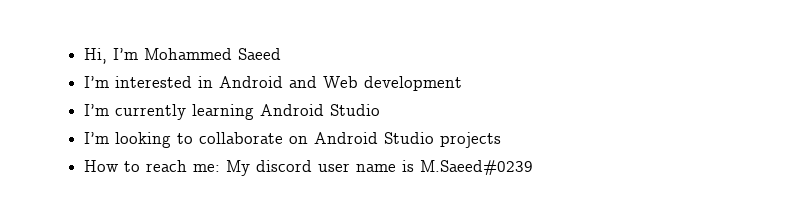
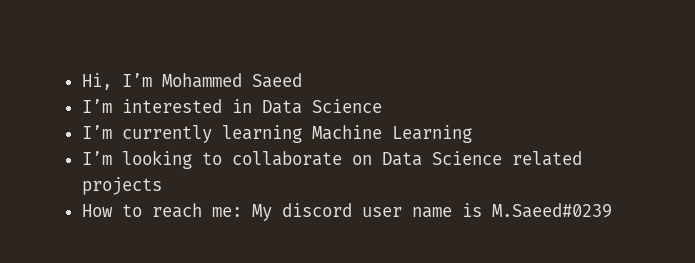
[219,76,463,91] Android and Web development -> [261,99,382,114] Data Science
[260,104,381,116] Android Studio -> [311,125,472,143] Machine Learning
[314,132,435,144] Android Studio -> [381,151,582,166] Data Science related

